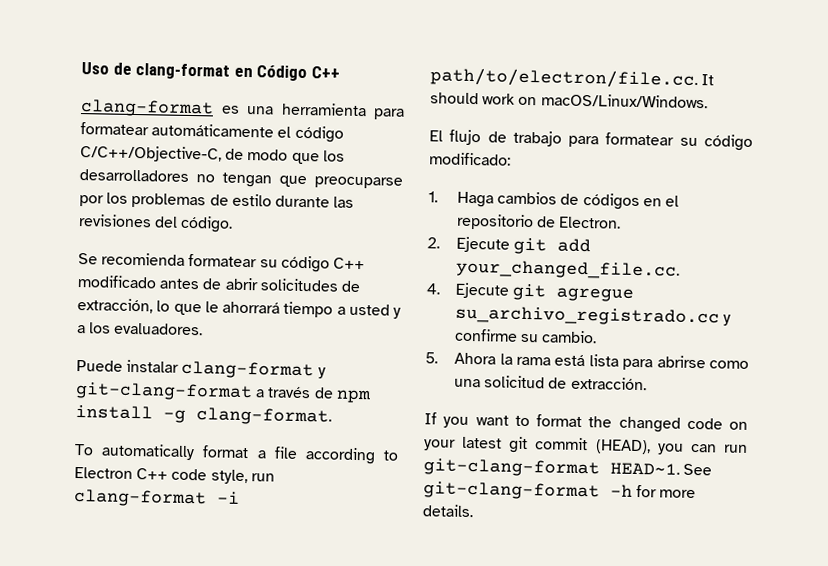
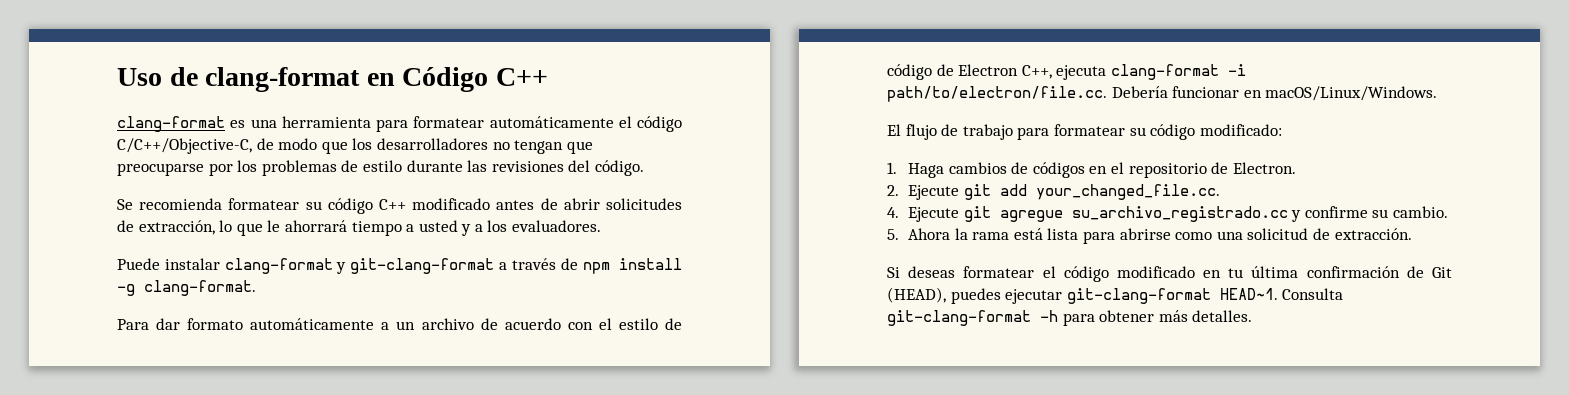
[74,443,399,465] [74,466,275,485] [73,488,240,508] [430,67,715,90] [430,92,538,106] To automatically format a file according to Electron C++ code style, run clang-format -i path/to/electron/file.cc. It should work on -> [117,318,682,330] [887,64,1246,80] [887,86,1262,102] Para dar formato automáticamente a un archivo de acuerdo con el estilo de código de Electron C++, ejecuta clang-format -i path/to/electron/file.cc. Debería funcionar en
[424,412,748,433] [424,436,748,455] If you want to format the changed code on your latest git commit (HEAD), you can run -> [887,266,1452,282] [887,287,1063,304] Si deseas formatear el código modificado en tu última confirmación de Git (HEAD), puedes ejecutar
[683,463,713,476] See -> [1282,288,1344,300] Consulta
[636,484,697,499] [422,504,474,518] for more details. -> [1062,310,1253,326] para obtener más detalles.

